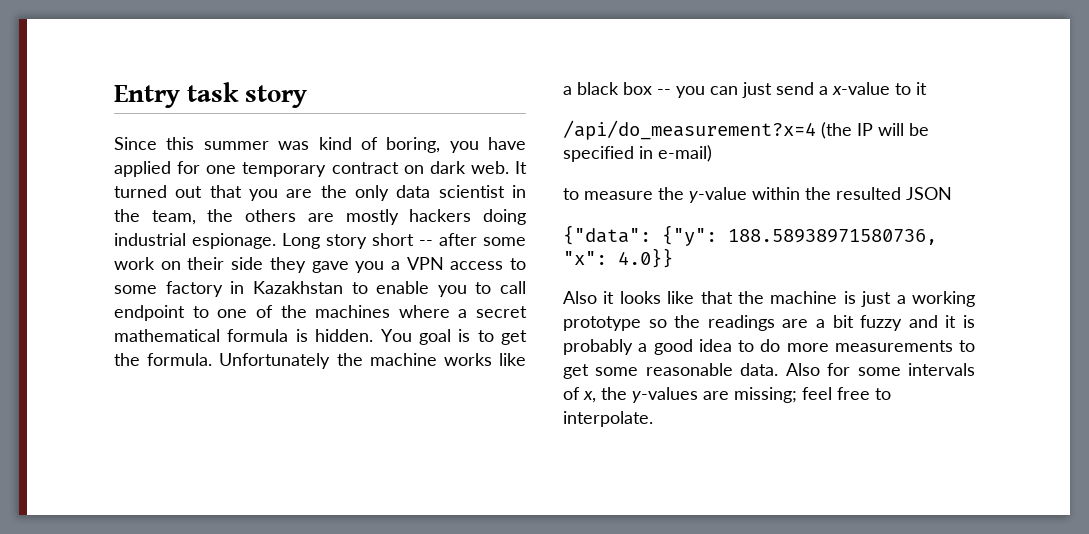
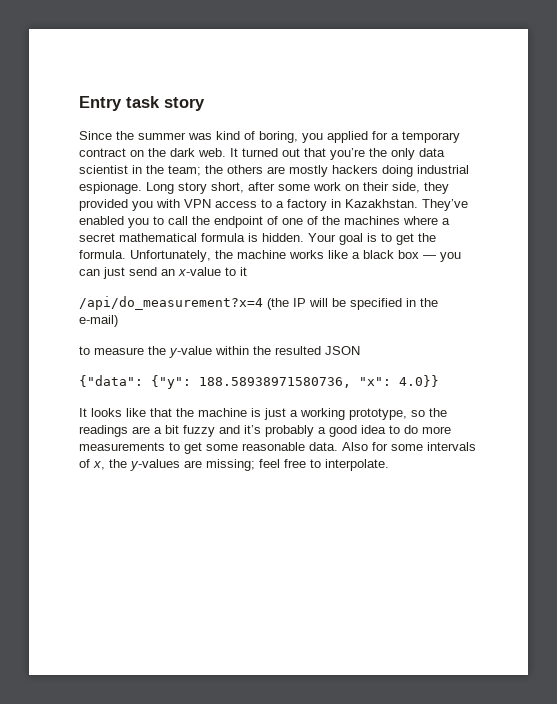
[166,137,195,150] this -> [116,131,134,140] the
[488,137,526,150] have -> (323, 138) none
[206,165,237,174] one -> [391,133,399,140] a
(424, 169) none -> [148,148,166,157] the
[249,189,313,201] you are -> [330,148,365,160] you’re
[151,210,196,225] team, -> [168,165,201,176] team;
[372,233,433,246] short -- -> [211,182,244,193] short,
[231,257,400,273] side they gave you a -> [392,182,449,194] [79,199,180,211] side, they provided you with
[114,285,157,294] some -> [276,201,284,208] a
[252,281,526,297] [114,305,209,321] Kazakhstan to enable you to call endpoint to -> [345,199,468,211] [79,216,278,228] Kazakhstan. They’ve enabled you to call the endpoint of
[380,329,412,342] You -> [308,233,336,242] Your
[219,353,331,369] Unfortunately -> [130,250,211,262] Unfortunately,
[657,89,671,95] -- -> [423,255,436,259] —
[819,86,828,95] a -> [161,269,175,276] an
(653, 152) none -> [420,298,438,307] the
[563,291,615,304] Also it -> [79,408,87,417] It
[563,316,641,331] prototype -> [349,408,407,420] prototype,
[945,315,976,328] it is -> [244,425,261,434] it’s

